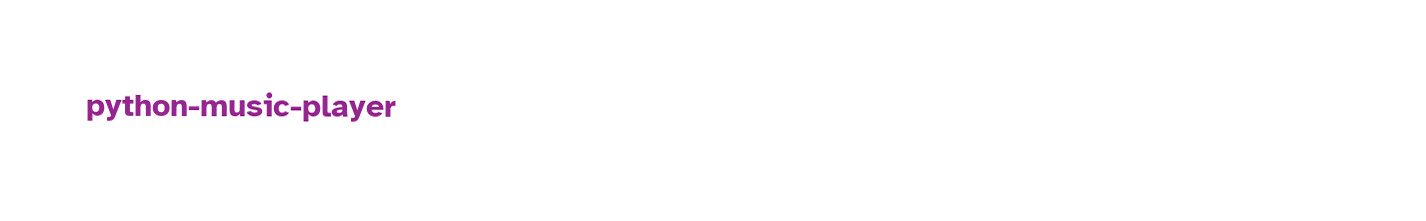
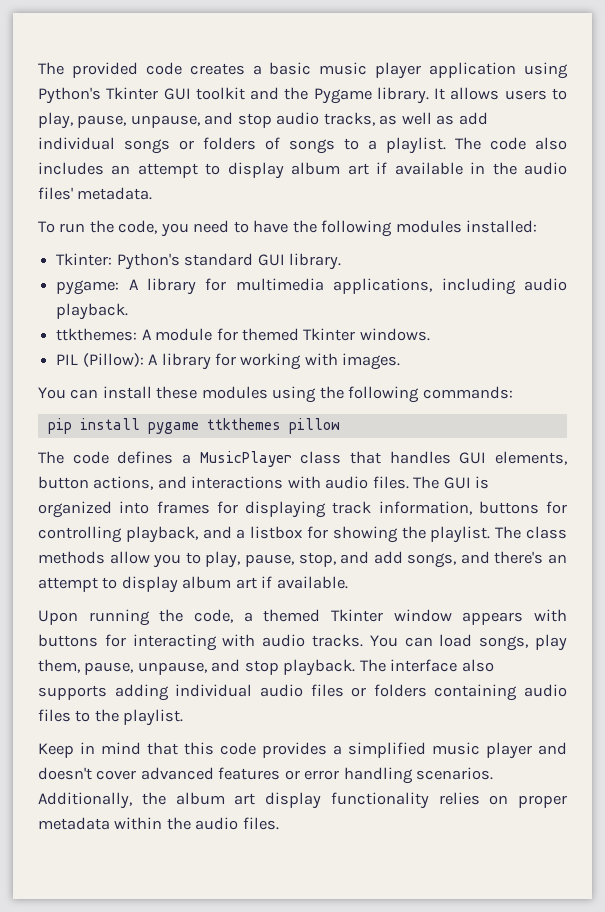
[85,91,397,122] python-music-player -> [38,62,569,79] [38,87,567,104] [38,112,488,129] [38,137,567,154] [38,162,567,179] [38,187,153,200] [38,220,538,237] [56,253,341,270] [56,278,567,295] [56,303,129,320] [56,328,430,341] [56,353,401,370] [38,386,513,403] [47,418,340,434] [38,451,567,467] [38,476,490,490] [38,501,567,518] [38,526,568,543] [38,551,567,568] [38,576,348,593] [38,609,567,626] [38,634,568,651] [38,659,494,676] [38,684,567,701] [38,709,184,726] [38,742,567,759] [38,767,494,784] [38,792,567,809] [38,817,279,830] The provided code creates a basic music player application using Python's Tkinter GUI toolkit and the Pygame library. It allows users to play, pause, unpause, and stop audio tracks, as well as add individual songs or folders of songs to a playlist. The code also includes an attempt to display album art if available in the audio files' metadata. // To run the code, you need to have the following modules installed: // Tkinter: Python's standard GUI library. // pygame: A library for multimedia applications, including audio playback. // ttkthemes: A module for themed Tkinter windows. // PIL (Pillow): A library for working with images. // You can install these modules using the following commands: // pip install pygame ttkthemes pillow // The code defines a MusicPlayer class that handles GUI elements, button actions, and interactions with audio files. The GUI is organized into frames for displaying track information, buttons for controlling playback, and a listbox for showing the playlist. The class methods allow you to play, pause, stop, and add songs, and there's an attempt to display album art if available. // Upon running the code, a themed Tkinter window appears with buttons for interacting with audio tracks. You can load songs, play them, pause, unpause, and stop playback. The interface also supports adding individual audio files or folders containing audio files to the playlist. // Keep in mind that this code provides a simplified music player and doesn't cover advanced features or error handling scenarios. Additionally, the album art display functionality relies on proper metadata within the audio files.

